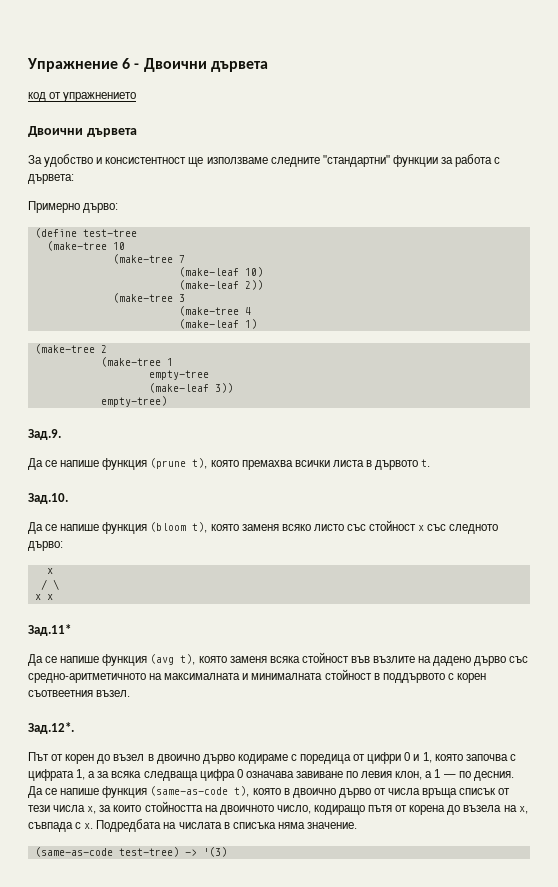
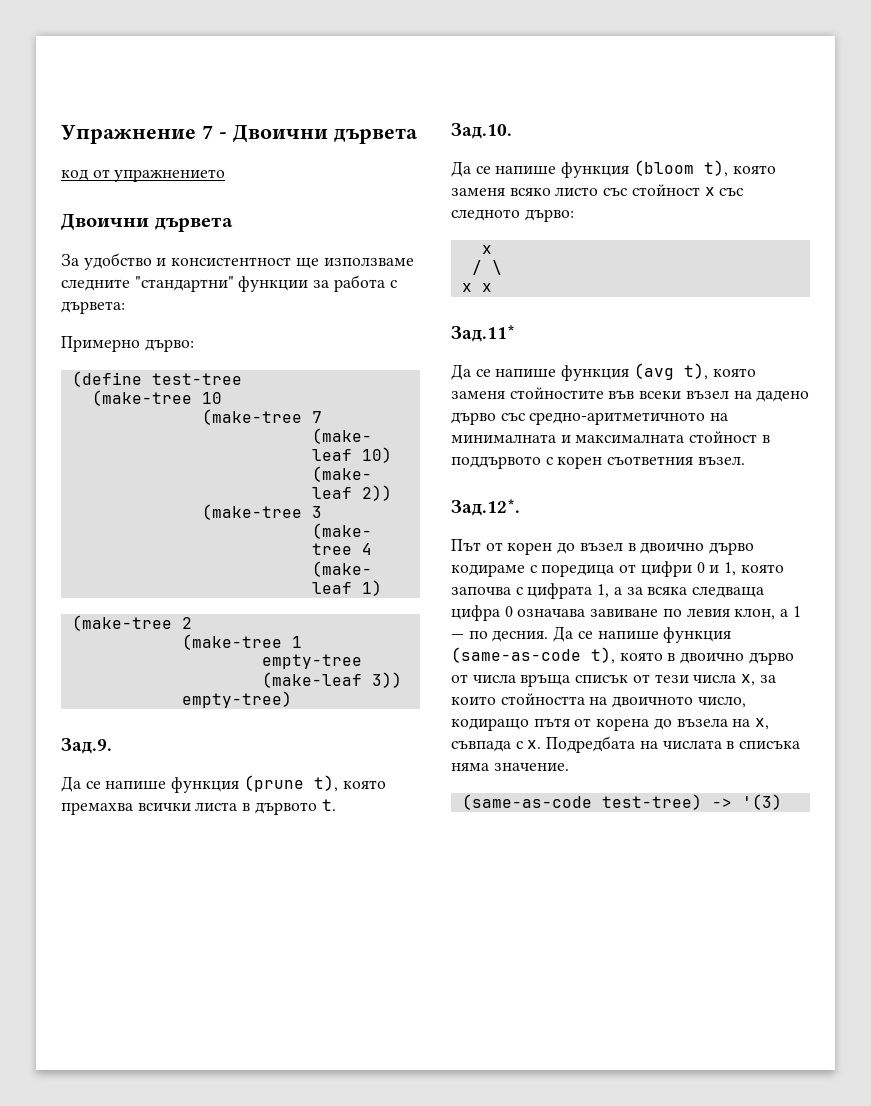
[122,58,131,69] 6 -> [202,125,213,139] 7
[269,652,416,663] всяка стойност във възлите -> [509,387,729,399] стойностите във всеки възел
[164,673,323,680] максималната и минималната -> [451,434,685,443] минималната и максималната
[28,690,93,697] съотвеетния -> [607,456,694,465] съответния

